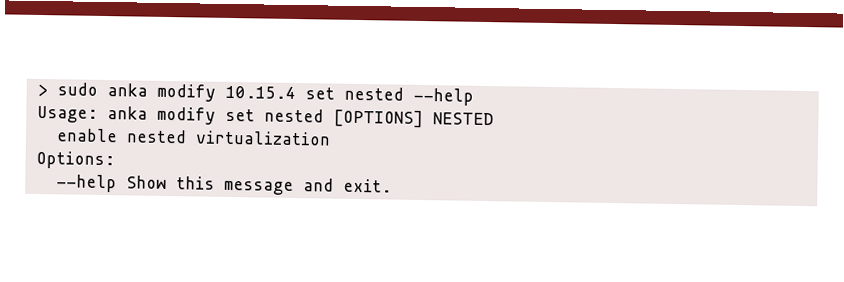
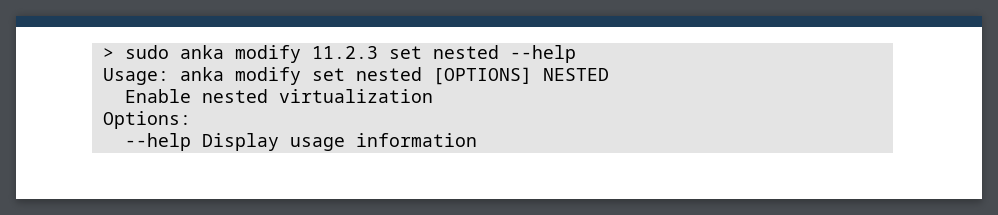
[225,85,297,100] 10.15.4 -> [311,46,378,59] 11.2.3
[56,128,119,143] enable -> [124,89,191,103] Enable
[126,175,393,195] Show this message and exit. -> [201,133,477,151] Display usage information

